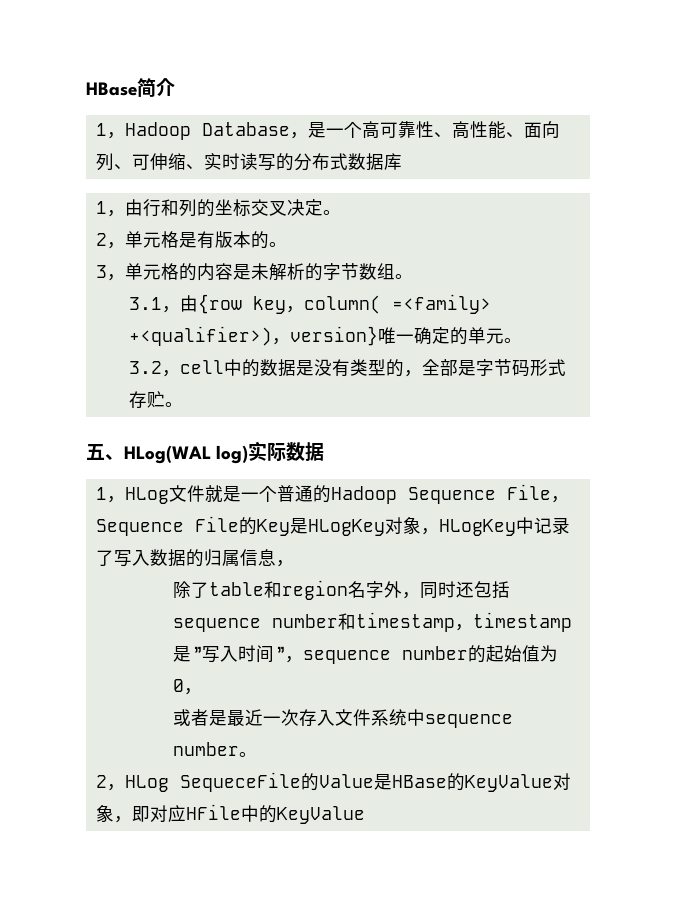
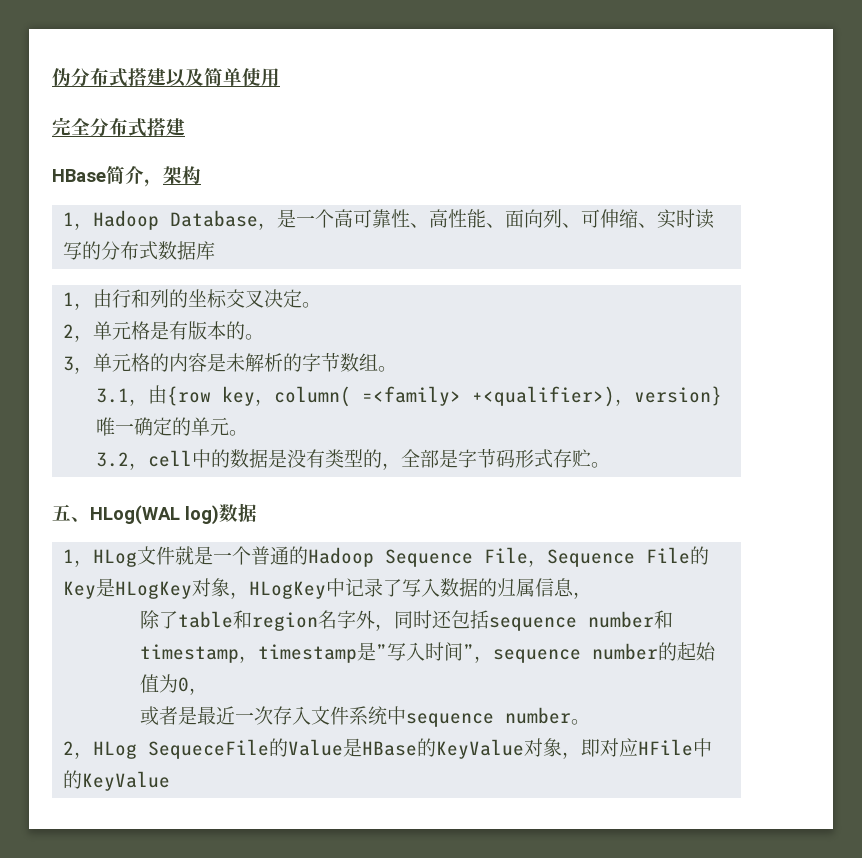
(86, 89) none -> [52,68,280,87] [52,117,185,137] 伪分布式搭建以及简单使用 // 完全分布式搭建 //
(175, 87) none -> [144,166,201,187] ，架构
[248,441,287,461] 实际 -> (219, 515) none

